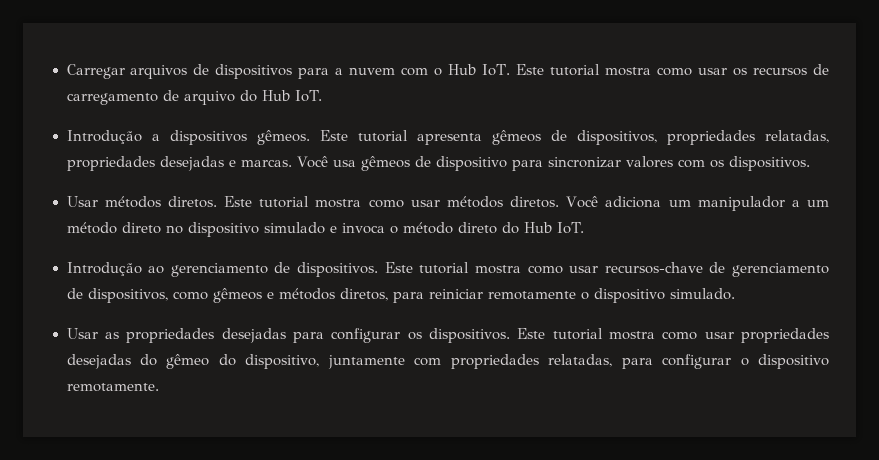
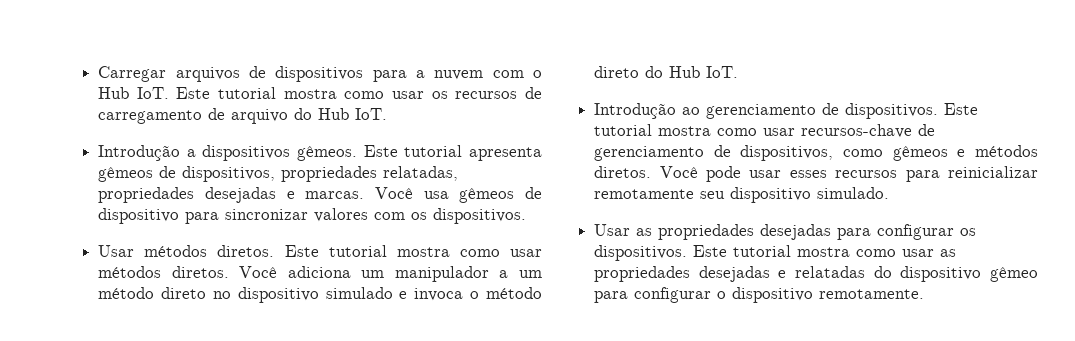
[339,288,589,303] diretos, para reiniciar remotamente o -> [594,166,1038,182] [594,189,726,199] diretos. Você pode usar esses recursos para reinicializar remotamente seu
[741,328,829,343] [66,354,613,369] propriedades desejadas do gêmeo do dispositivo, juntamente com propriedades relatadas, -> [940,249,957,257] [594,266,1038,282] as propriedades desejadas e relatadas do dispositivo gêmeo

